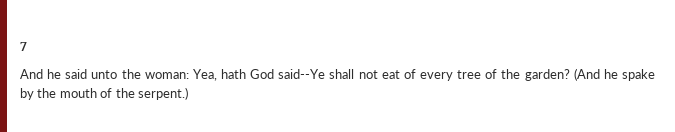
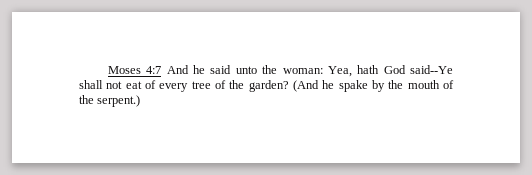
[20,42,27,51] 7 // -> [107,66,162,74] Moses 4:7

